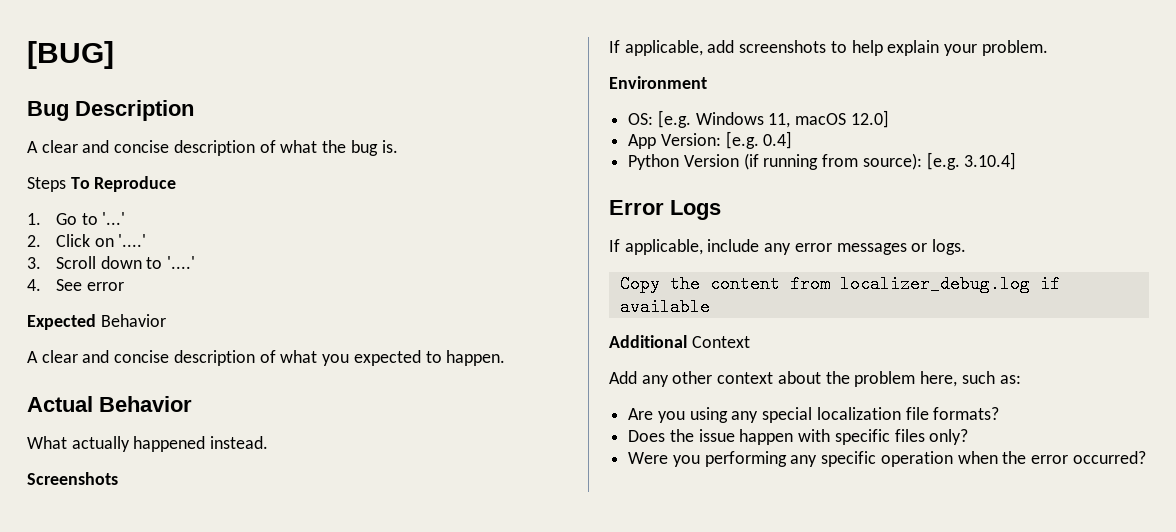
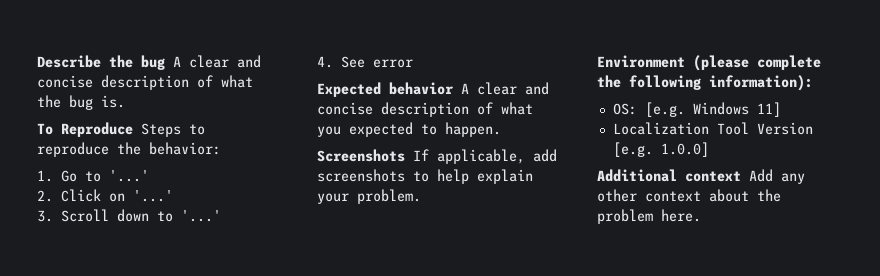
[27,41,114,69] [27,100,194,121] [BUG] // Bug Description // -> [37,55,165,70] Describe the bug
[27,177,66,192] Steps -> (125, 101) none
(177, 184) none -> [141,123,205,137] [37,142,221,157] Steps to reproduce the behavior:
[118,234,147,247] '....' -> [132,190,173,202] '...'
[166,256,195,269] '....' -> [180,210,221,222] '...'
[100,314,166,327] Behavior // -> [389,82,454,95] behavior
[27,396,192,412] [27,436,269,452] // Actual Behavior // What actually happened instead. -> (501, 129) none
(118, 478) // -> (405, 155) none
[628,110,889,128] [628,131,793,149] [628,152,1017,170] [609,200,721,220] [609,239,967,255] [619,275,1060,293] [619,298,710,316] // OS: [e.g. Windows 11, macOS 12.0] // App Version: [e.g. 0.4] // Python Version (if running from source): [e.g. 3.10.4] // Error Logs // If applicable, include any error messages or logs. // Copy the content from localizer_debug.log if available -> [693,55,821,71] [597,75,813,91] [612,102,781,117] [612,122,813,135] [612,142,709,157] (please complete the following information): // OS: [e.g. Windows 11] // Localization Tool Version [e.g. 1.0.0]
[691,336,750,348] Context // -> [685,171,741,182] context
[920,371,1021,387] [628,407,1000,423] [628,429,969,445] [628,451,1146,467] here, such as: // Are you using any special localization file formats? // Does the issue happen with specific files only? // Were you performing any specific operation when the error occurred? -> [661,209,701,222] here.

